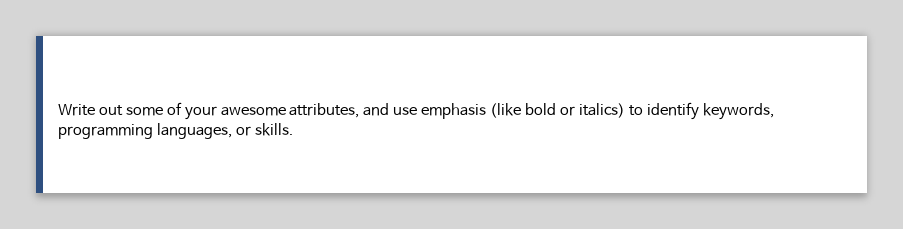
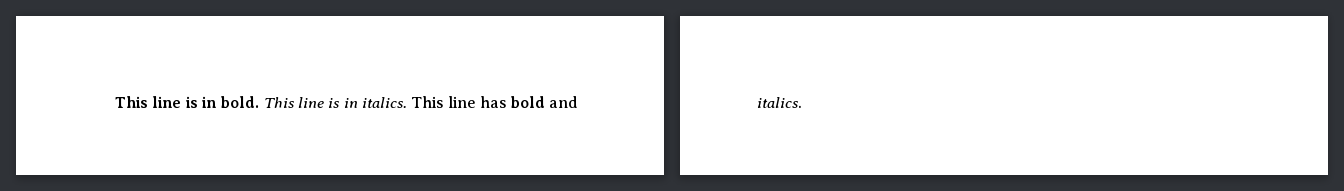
[58,102,774,120] [58,123,293,139] Write out some of your awesome attributes, and use emphasis (like bold or italics) to identify keywords, programming languages, or skills. -> [115,96,802,108] This line is in bold. This line is in italics. This line has bold and italics.

